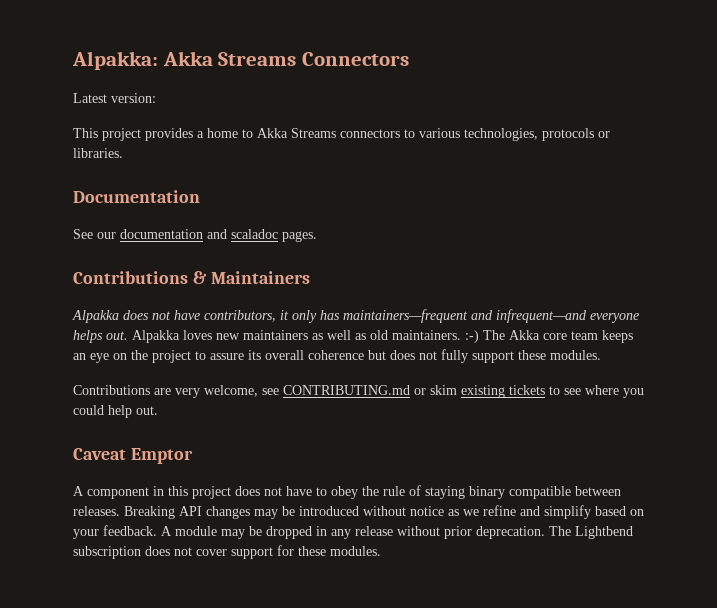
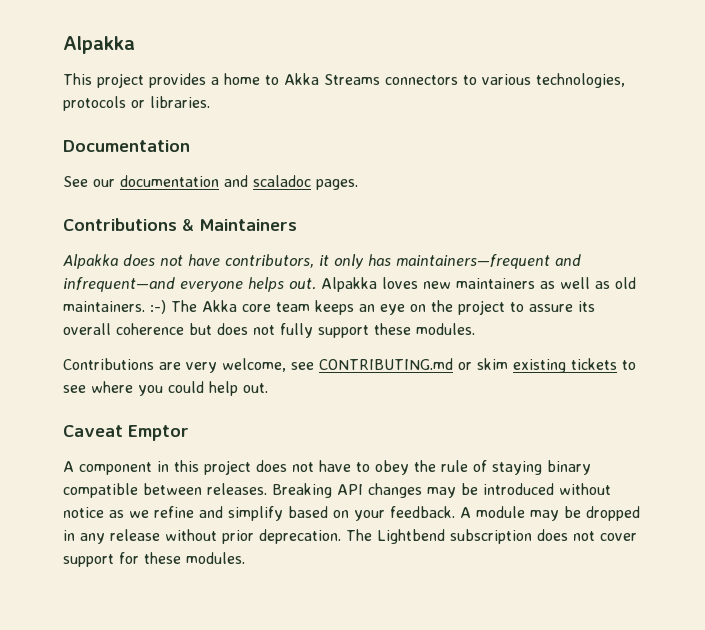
[72,51,410,70] [73,93,156,103] Alpakka: Akka Streams Connectors // Latest version: -> [63,36,135,54] Alpakka

